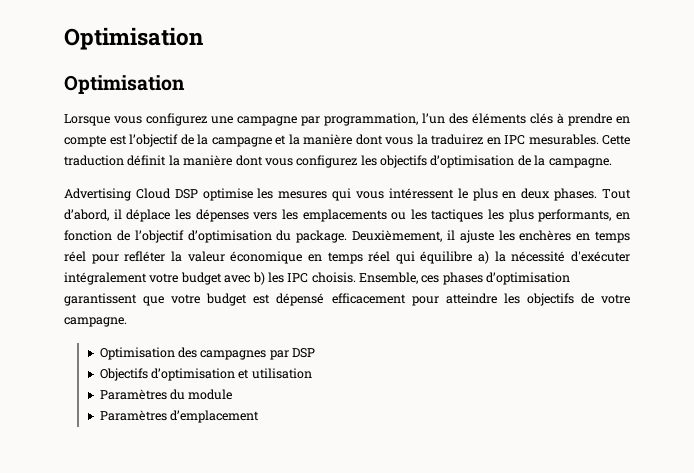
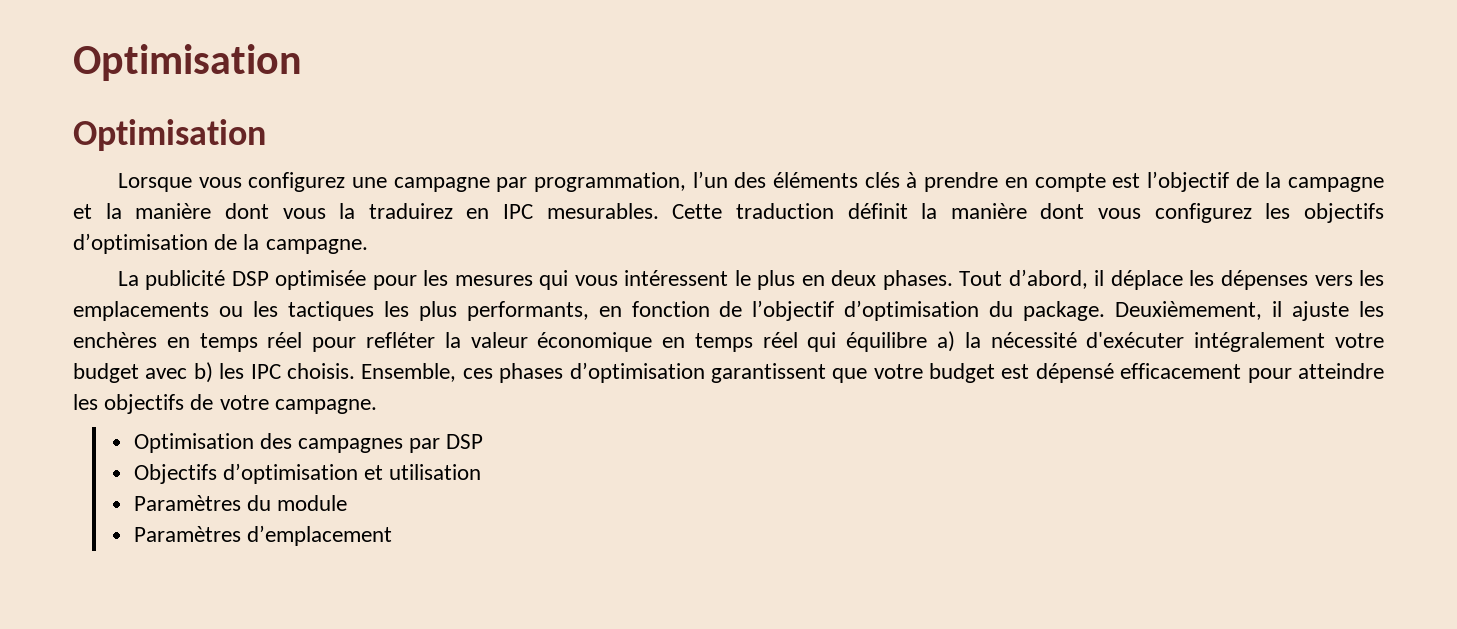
[64,188,253,201] Advertising Cloud DSP optimise -> [117,270,417,290] La publicité DSP optimisée pour

